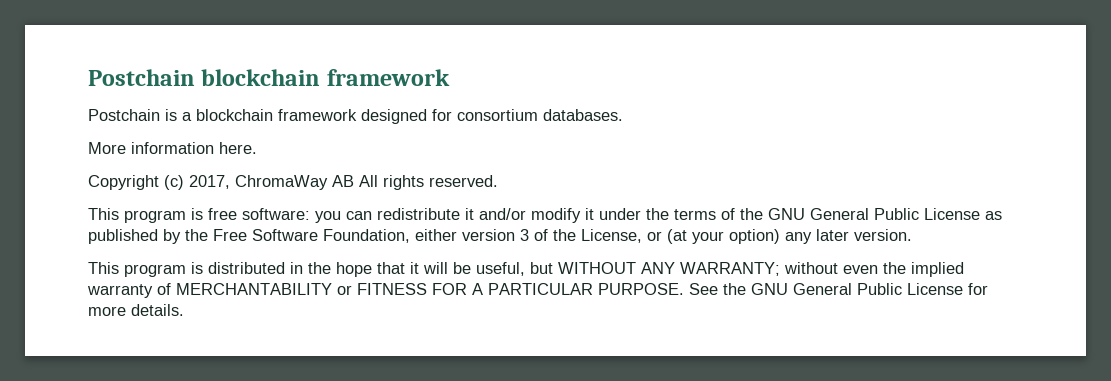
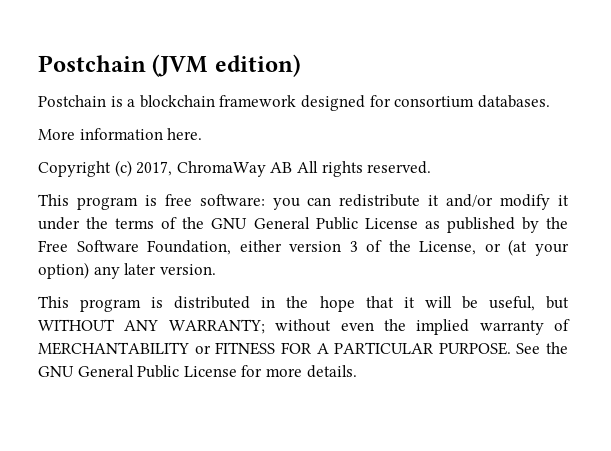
[88,69,450,86] Postchain blockchain framework -> [38,54,301,77] Postchain (JVM edition)

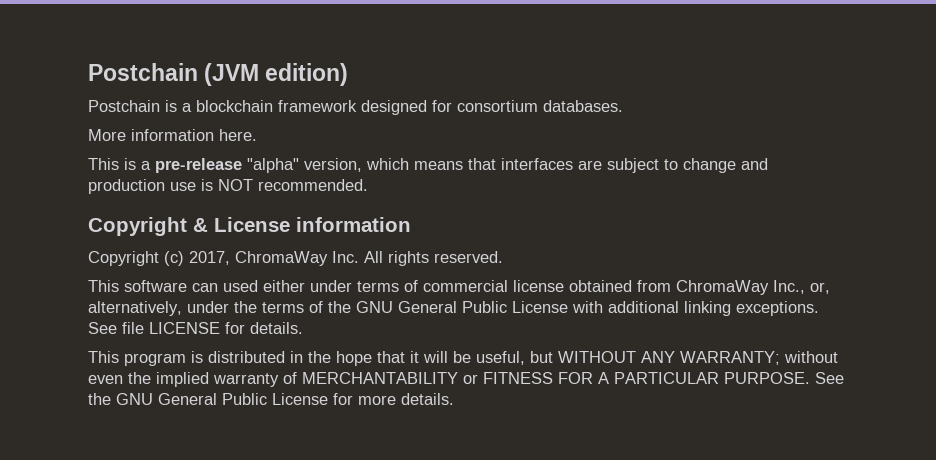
(203, 134) none -> [88,158,768,173] [88,179,368,194] [88,217,411,236] // This is a pre-release "alpha" version, which means that interfaces are subject to change and production use is NOT recommended. // Copyright & License information
[270,162,293,173] AB -> [332,251,359,263] Inc.
[76,194,570,210] program is free software: you can redistribute it and/or modify it -> [124,280,830,295] [88,301,182,316] software can used either under terms of commercial license obtained from ChromaWay Inc., or, alternatively,
[424,217,568,233] [38,239,569,256] [38,262,216,279] as published by the Free Software Foundation, either version 3 of the License, or (at your option) any later version. -> [572,301,819,316] [88,322,303,334] with additional linking exceptions. See file LICENSE for details.

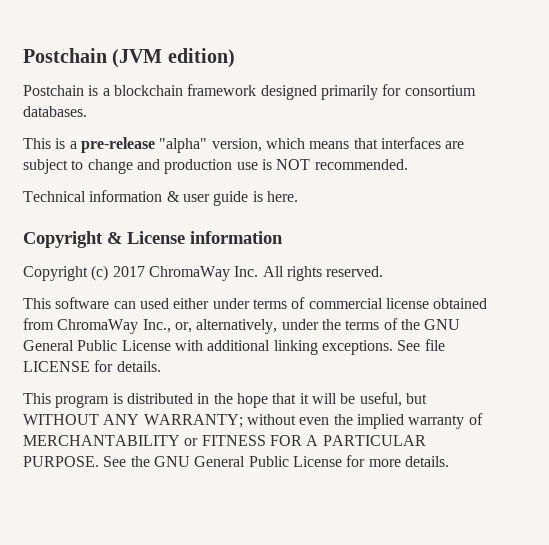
(427, 107) none -> [320,85,378,100] primarily
[88,129,257,141] // More information here. -> (87, 111) none
(368, 185) none -> [23,190,298,206] // Technical information & user guide is here.
[189,251,230,265] 2017, -> [112,266,145,277] 2017

